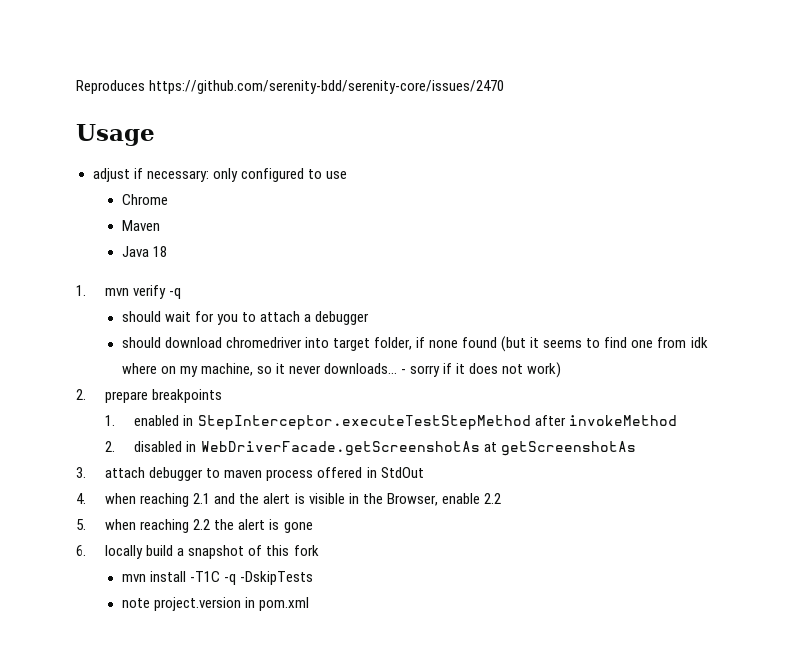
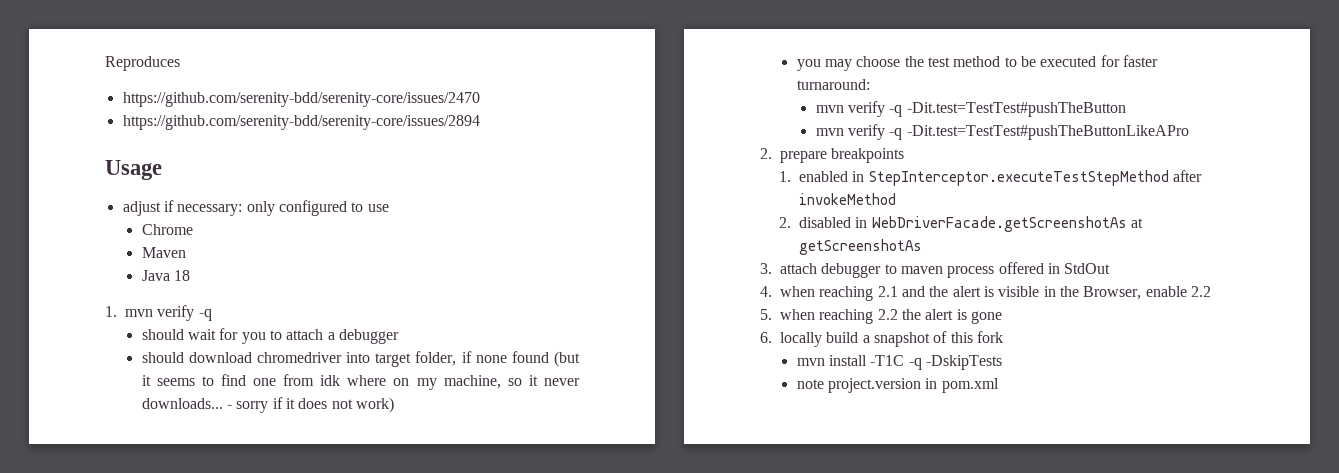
(145, 87) none -> (180, 63) //
(505, 87) none -> [122,115,480,130] // https://github.com/serenity-bdd/serenity-core/issues/2894
(562, 370) none -> [796,55,1158,71] [796,79,870,90] [815,101,1126,117] [815,124,1189,140] // you may choose the test method to be executed for faster turnaround: // mvn verify -q -Dit.test=TestTest#pushTheButton // mvn verify -q -Dit.test=TestTest#pushTheButtonLikeAPro

